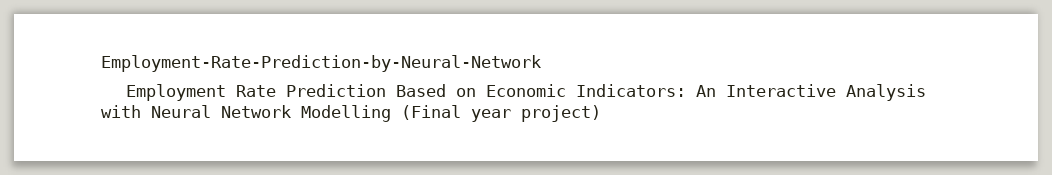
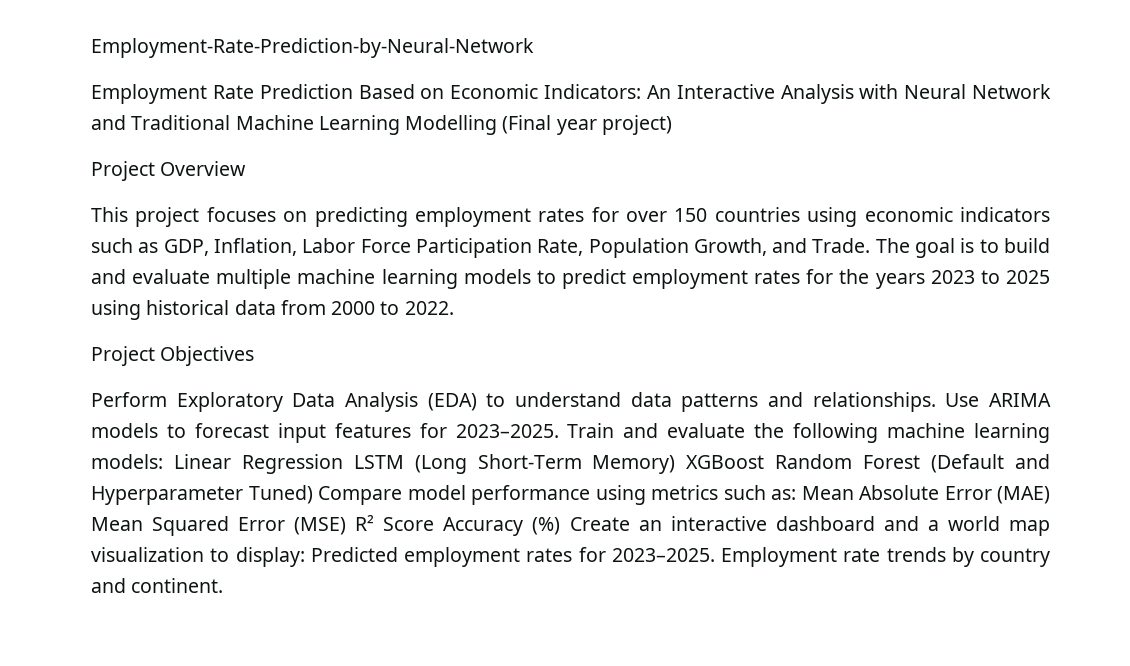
(291, 111) none -> [91,115,400,135] and Traditional Machine Learning
(601, 113) none -> [91,161,247,181] [91,207,1050,227] [91,238,1050,258] [91,269,1050,289] [91,300,454,320] [91,346,255,366] [91,392,1051,412] [91,423,1050,443] [91,454,1050,474] [91,485,1050,505] [91,514,1051,536] [91,547,1050,567] [91,578,224,593] // Project Overview // This project focuses on predicting employment rates for over 150 countries using economic indicators such as GDP, Inflation, Labor Force Participation Rate, Population Growth, and Trade. The goal is to build and evaluate multiple machine learning models to predict employment rates for the years 2023 to 2025 using historical data from 2000 to 2022. // Project Objectives // Perform Exploratory Data Analysis (EDA) to understand data patterns and relationships. Use ARIMA models to forecast input features for 2023–2025. Train and evaluate the following machine learning models: Linear Regression LSTM (Long Short-Term Memory) XGBoost Random Forest (Default and Hyperparameter Tuned) Compare model performance using metrics such as: Mean Absolute Error (MAE) Mean Squared Error (MSE) R² Score Accuracy (%) Create an interactive dashboard and a world map visualization to display: Predicted employment rates for 2023–2025. Employment rate trends by country and continent.

